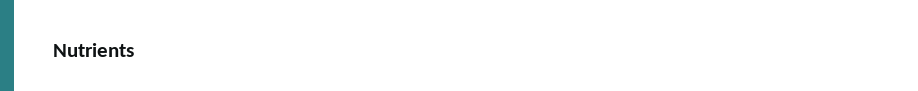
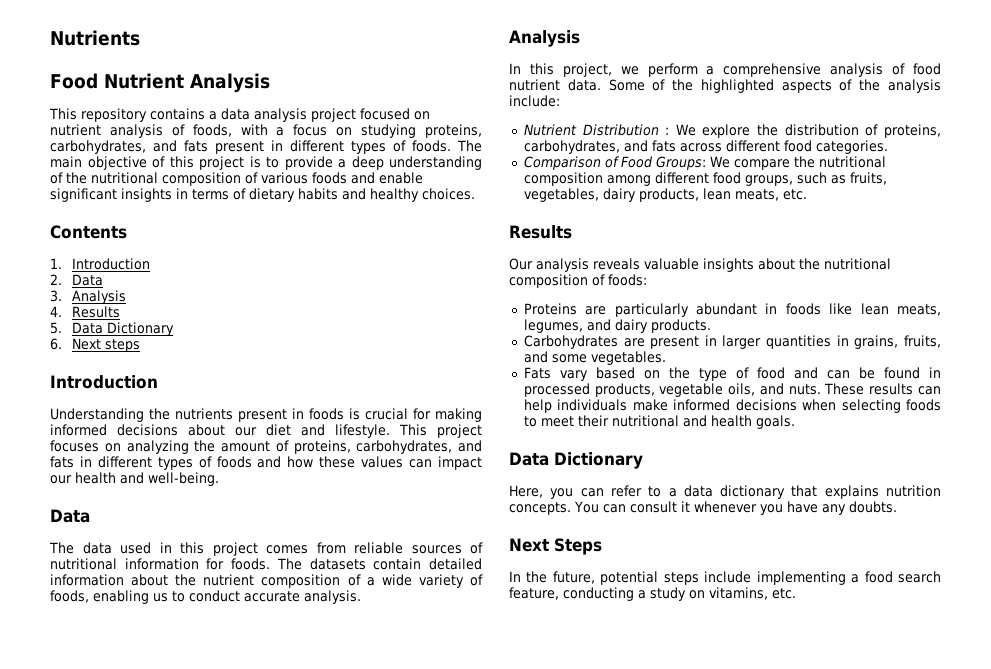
(134, 50) none -> [50,73,270,93] [49,108,430,122] [50,124,483,138] [50,140,482,154] [50,156,482,170] [50,172,423,186] [50,188,475,202] [50,225,127,239] [50,258,151,270] [50,274,104,286] [50,290,127,304] [50,306,121,318] [50,322,175,336] [50,338,141,352] [50,375,158,389] [50,408,482,422] [50,424,482,438] [50,440,482,454] [50,456,483,470] [50,472,219,486] [50,509,90,523] [49,542,483,556] [50,558,483,570] [50,574,483,588] [50,590,361,604] [509,30,580,47] [509,63,941,77] [509,79,941,93] [509,95,560,107] [523,124,941,138] [523,140,888,154] [523,156,886,170] [523,172,887,186] [523,188,807,202] [509,225,572,239] [509,258,891,272] [509,274,647,288] [523,303,941,317] [523,319,711,333] [523,335,941,349] [523,351,666,365] [523,367,941,381] [523,383,941,397] [523,399,941,413] [523,415,795,429] [509,452,643,469] [509,485,941,499] [509,501,897,515] [509,538,602,555] [509,571,941,585] [509,587,796,601] // Food Nutrient Analysis // This repository contains a data analysis project focused on nutrient analysis of foods, with a focus on studying proteins, carbohydrates, and fats present in different types of foods. The main objective of this project is to provide a deep understanding of the nutritional composition of various foods and enable significant insights in terms of dietary habits and healthy choices. // Contents // 1. Introduction // 2. Data // 3. Analysis // 4. Results // 5. Data Dictionary // 6. Next steps // Introduction // Understanding the nutrients present in foods is crucial for making informed decisions about our diet and lifestyle. This project focuses on analyzing the amount of proteins, carbohydrates, and fats in different types of foods and how these values can impact our health and well-being. // Data // The data used in this project comes from reliable sources of nutritional information for foods. The datasets contain detailed information about the nutrient composition of a wide variety of foods, enabling us to conduct accurate analysis. // Analysis // In this project, we perform a comprehensive analysis of food nutrient data. Some of the highlighted aspects of the analysis include: // Nutrient Distribution : We explore the distribution of proteins, carbohydrates, and fats across different food categories. // Comparison of Food Groups: We compare the nutritional composition among different food groups, such as fruits, vegetables, dairy products, lean meats, etc. // Results // Our analysis reveals valuable insights about the nutritional composition of foods: // Proteins are particularly abundant in foods like lean meats, legumes, and dairy products. // Carbohydrates are present in larger quantities in grains, fruits, and some vegetables. // Fats vary based on the type of food and can be found in processed products, vegetable oils, and nuts. These results can help individuals make informed decisions when selecting foods to meet their nutritional and health goals. // Data Dictionary // Here, you can refer to a data dictionary that explains nutrition concepts. You can consult it whenever you have any doubts. // Next Steps // In the future, potential steps include implementing a food search feature, conducting a study on vitamins, etc.

